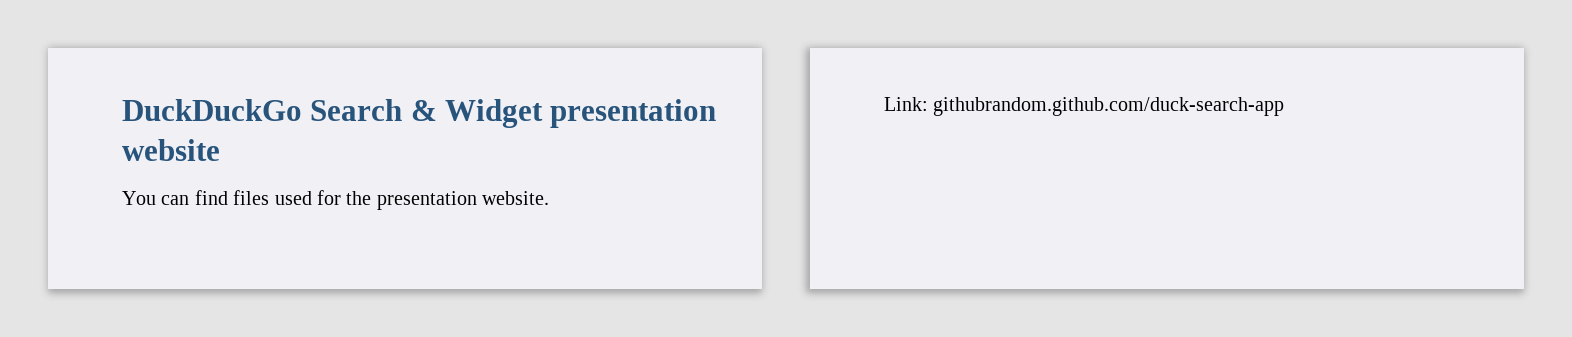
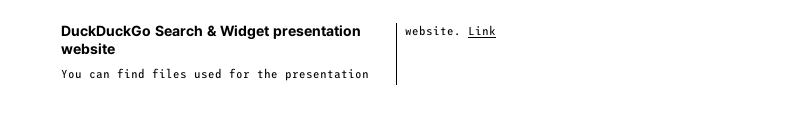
[884,97,1285,116] // Link: githubrandom.github.com/duck-search-app -> [468,25,496,35] Link

